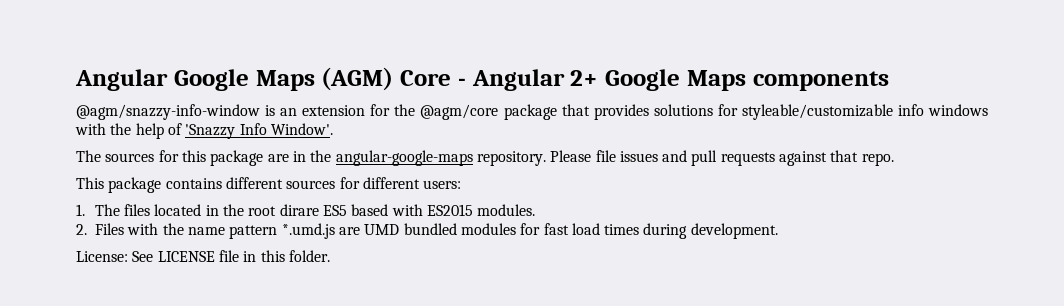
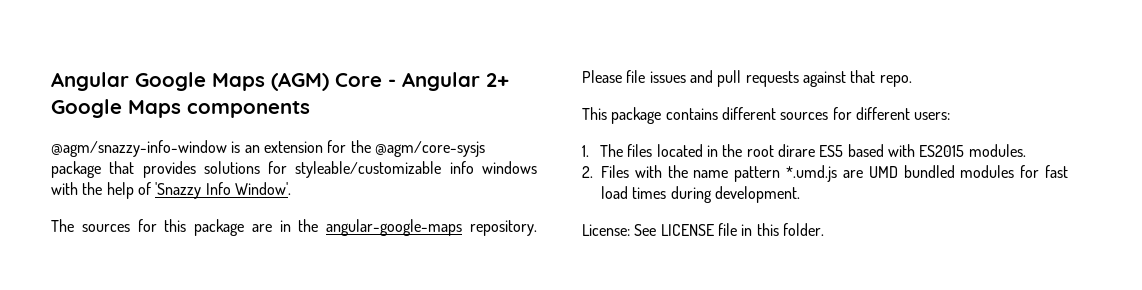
[420,104,499,120] @agm/core -> [374,141,485,157] @agm/core-sysjs

